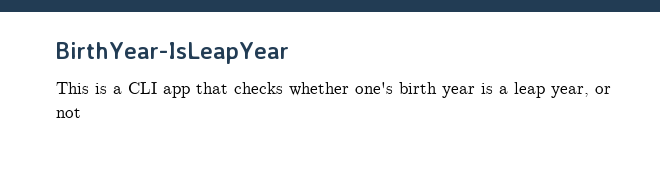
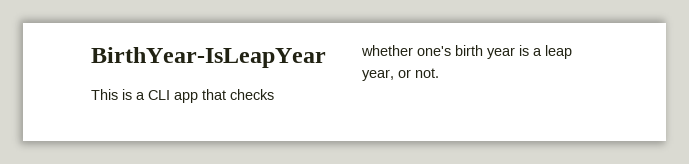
[56,108,81,118] not -> [415,68,439,78] not.

